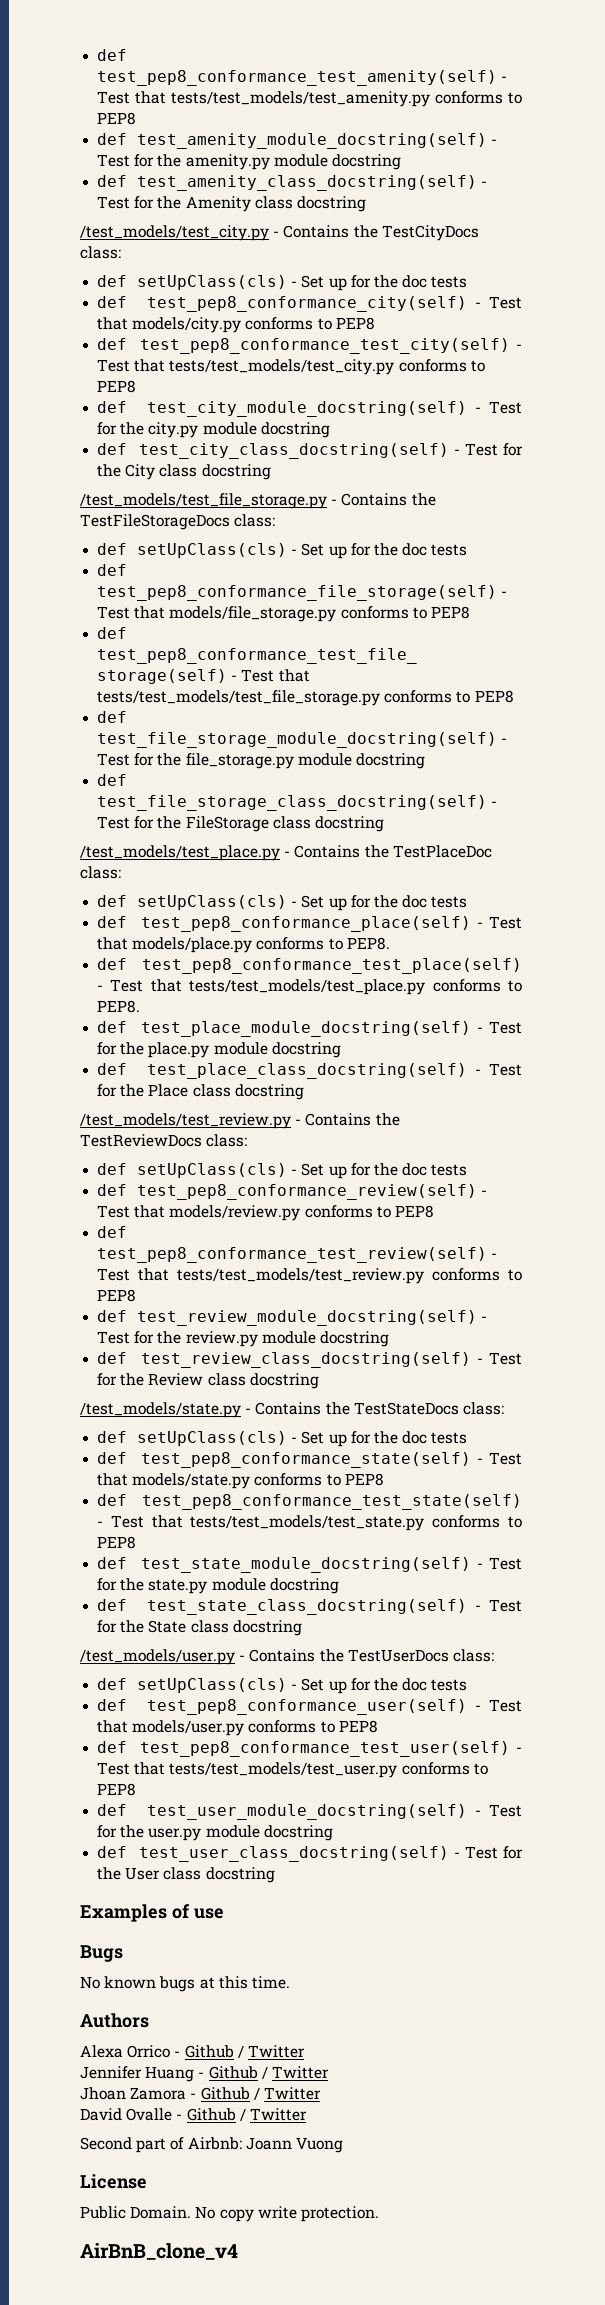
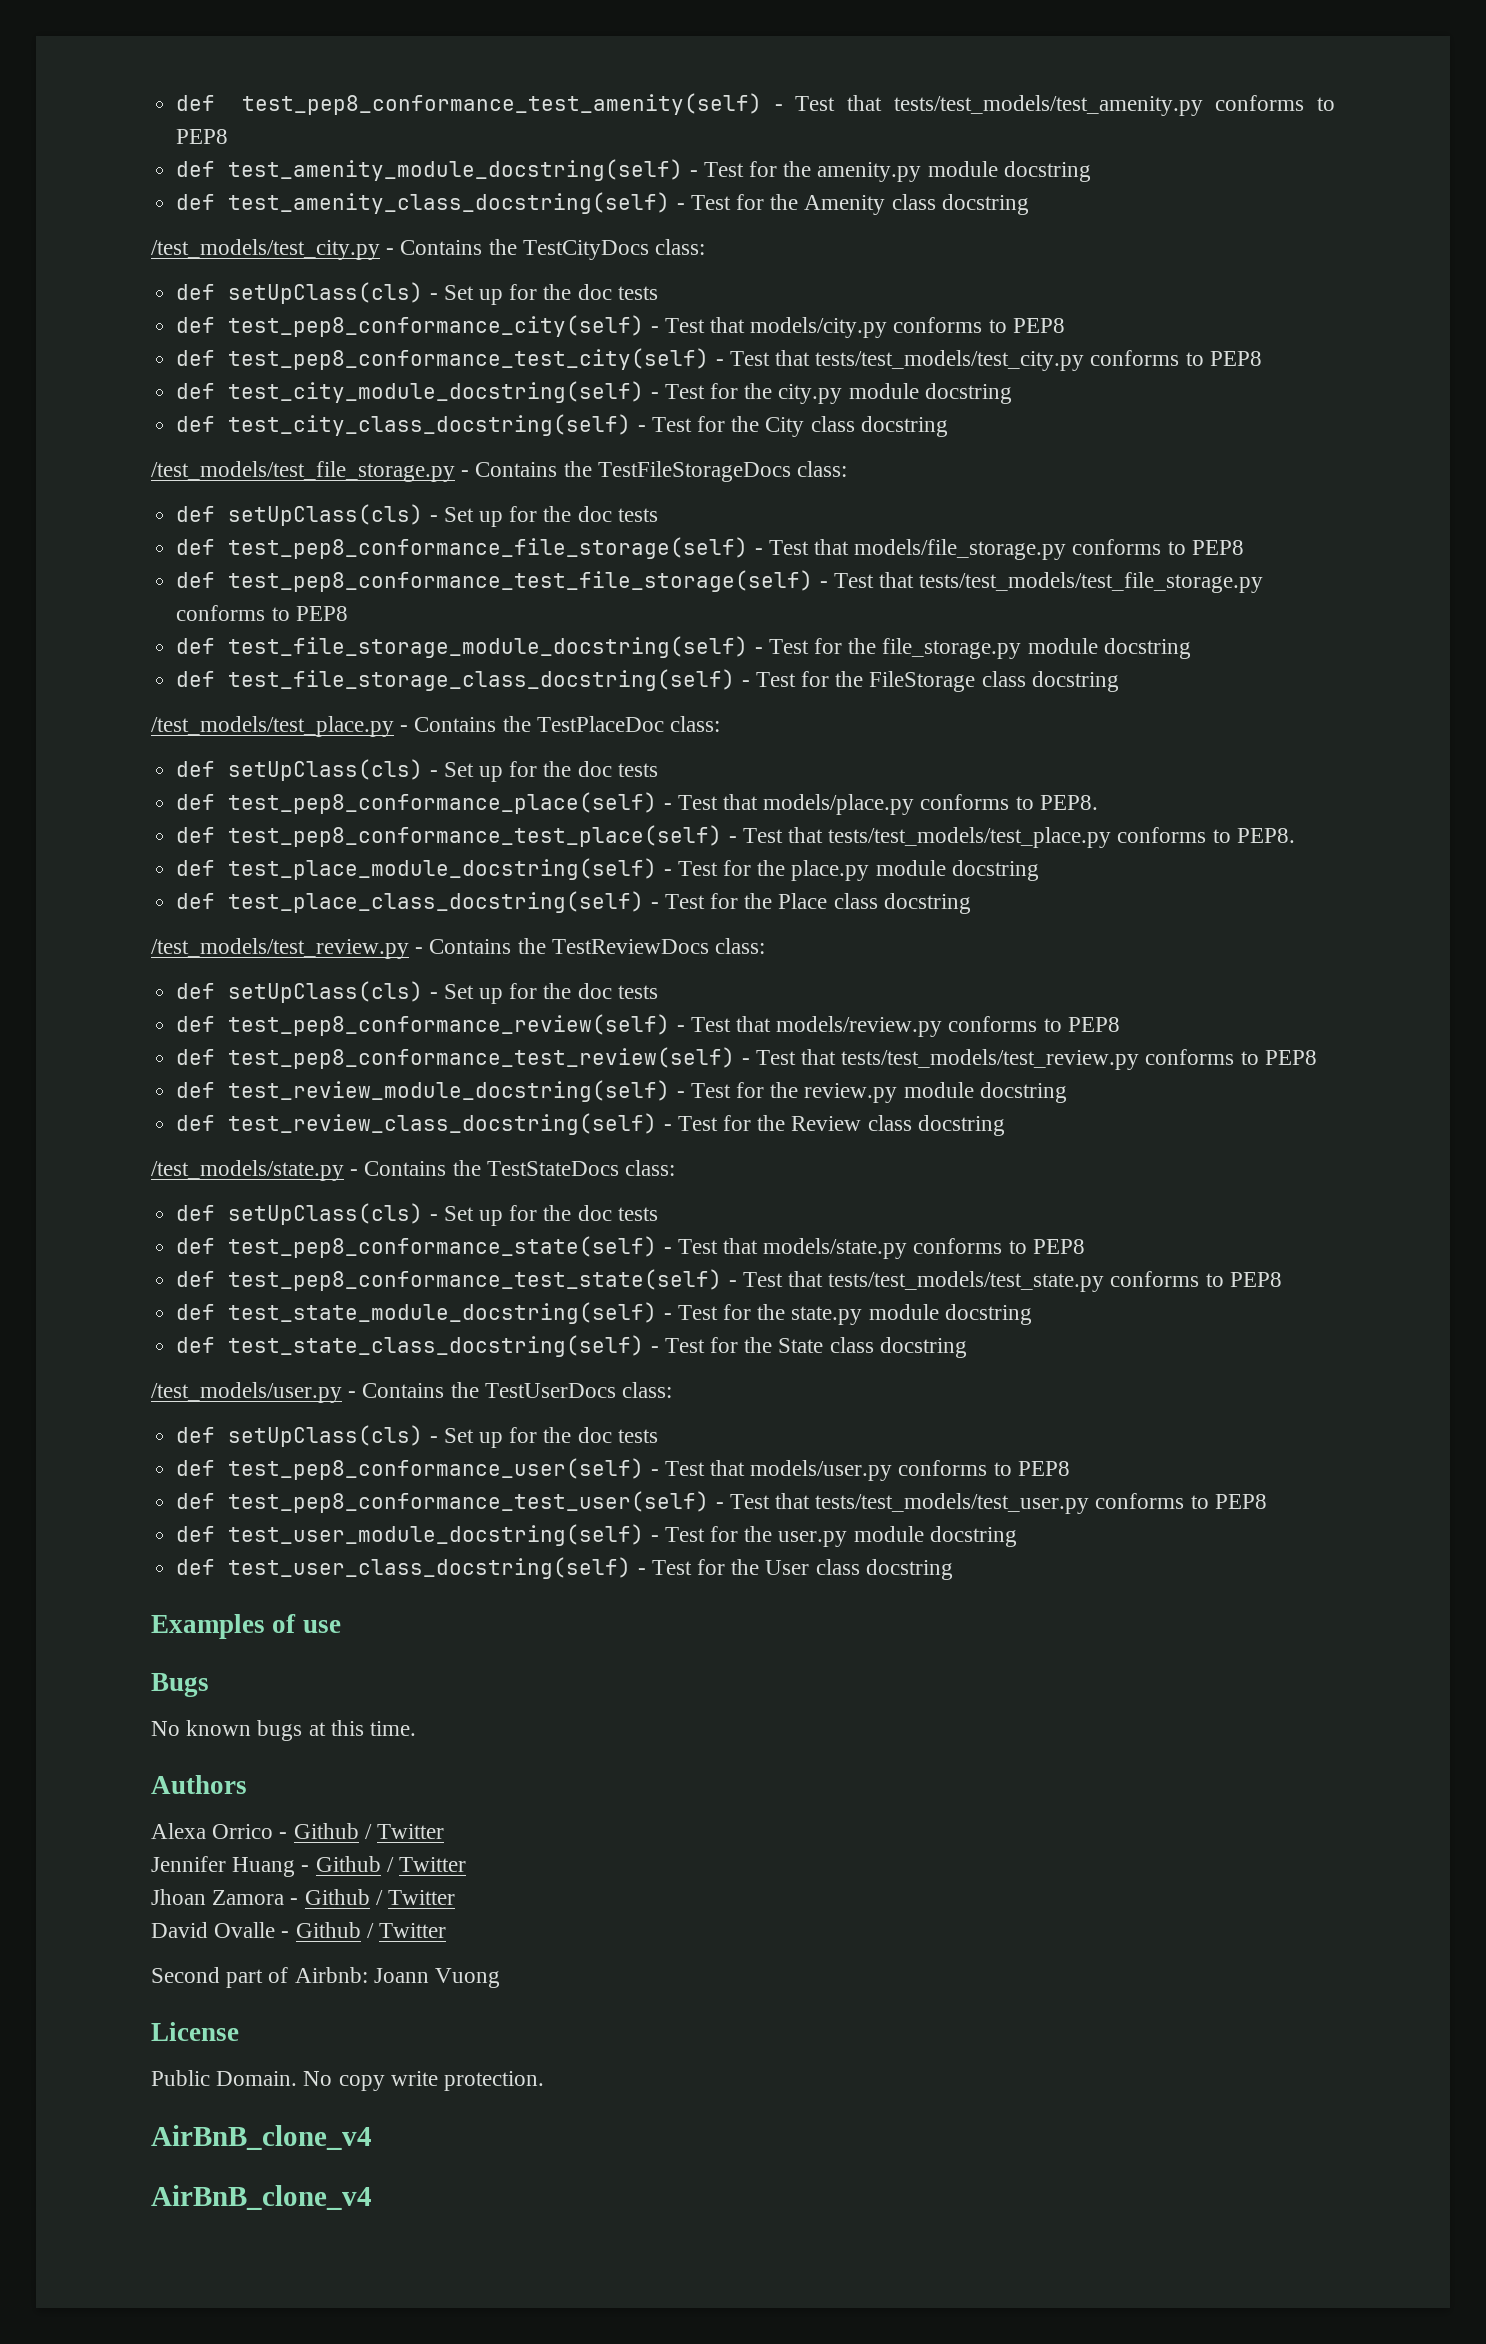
(238, 2251) none -> [151,2185,372,2210] // AirBnB_clone_v4

